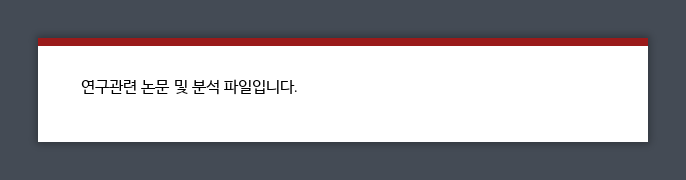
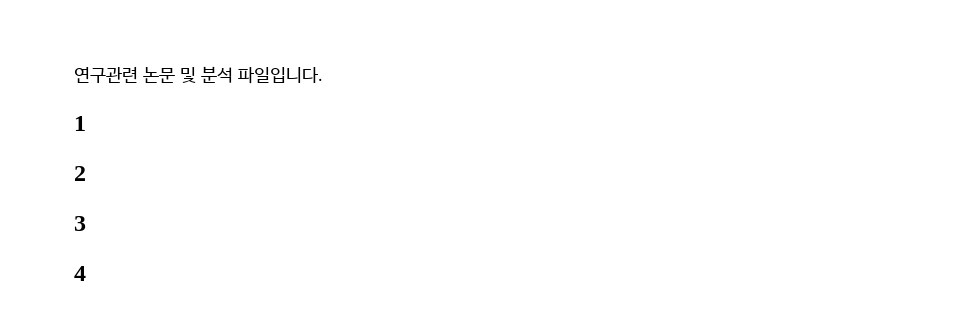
(299, 87) none -> [74,116,86,131] [74,166,86,181] [74,216,86,231] [74,266,86,281] // 1 // 2 // 3 // 4

